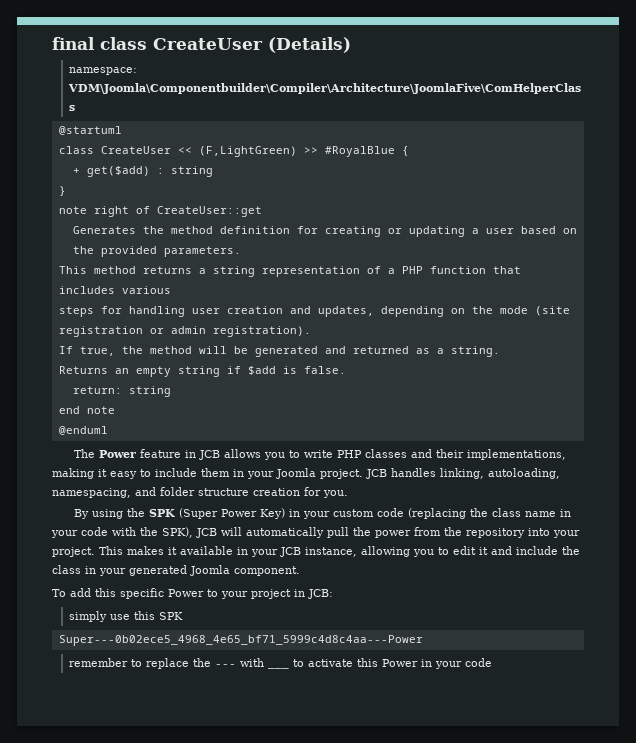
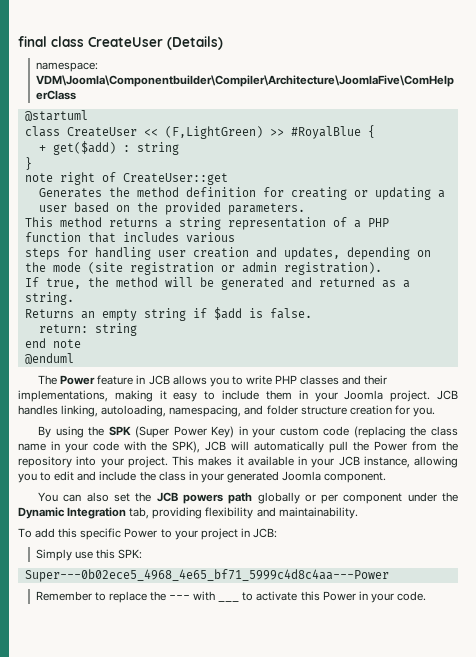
[375,530,411,538] power -> [374,441,407,451] Power
[479,547,488,555] it -> (75, 476) none
(300, 571) none -> [38,492,459,504] [18,507,358,519] // You can also set the JCB powers path globally or per component under the Dynamic Integration tab, providing flexibility and maintainability.
[69,611,108,622] simply -> [35,549,72,561] Simply
[159,612,184,620] SPK -> [117,549,142,559] SPK:
[69,658,129,667] remember -> [35,591,92,601] Remember
[465,658,493,667] code -> [396,591,426,601] code.

